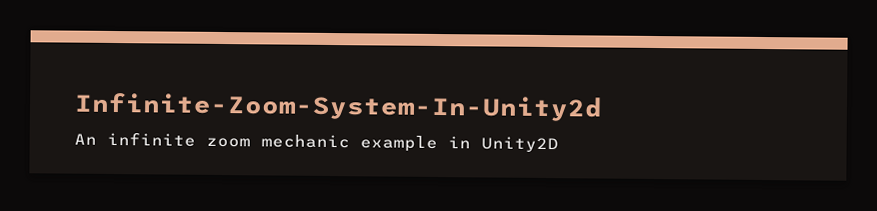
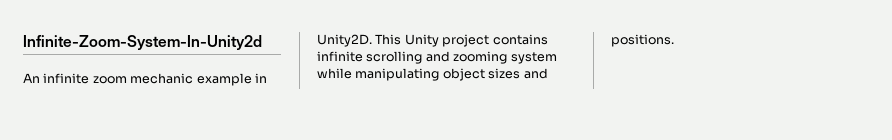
[481,136,559,153] Unity2D -> [317,34,548,47] [317,51,557,64] [317,68,548,81] [611,34,674,47] Unity2D. This Unity project contains infinite scrolling and zooming system while manipulating object sizes and positions.

